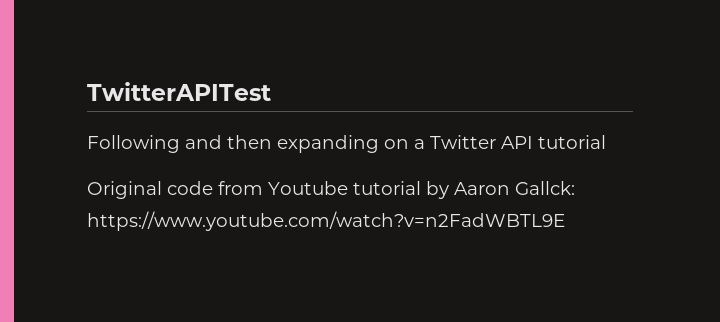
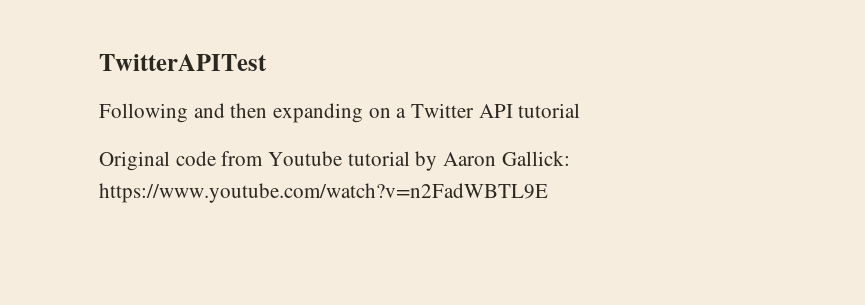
[515,181,575,195] Gallck: -> [501,151,570,166] Gallick:

